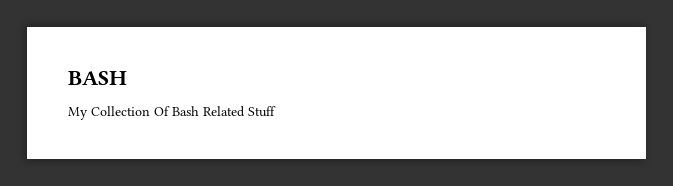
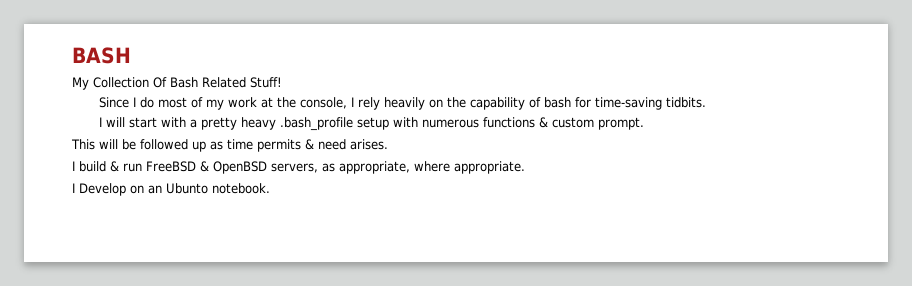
[248,106,276,117] Stuff -> [250,77,282,88] [99,97,707,110] [99,117,645,131] [71,139,388,152] [72,161,525,174] [72,183,270,196] Stuff! // Since I do most of my work at the console, I rely heavily on the capability of bash for time-saving tidbits. // I will start with a pretty heavy .bash_profile setup with numerous functions & custom prompt. // This will be followed up as time permits & need arises. // I build & run FreeBSD & OpenBSD servers, as appropriate, where appropriate. // I Develop on an Ubunto notebook.

